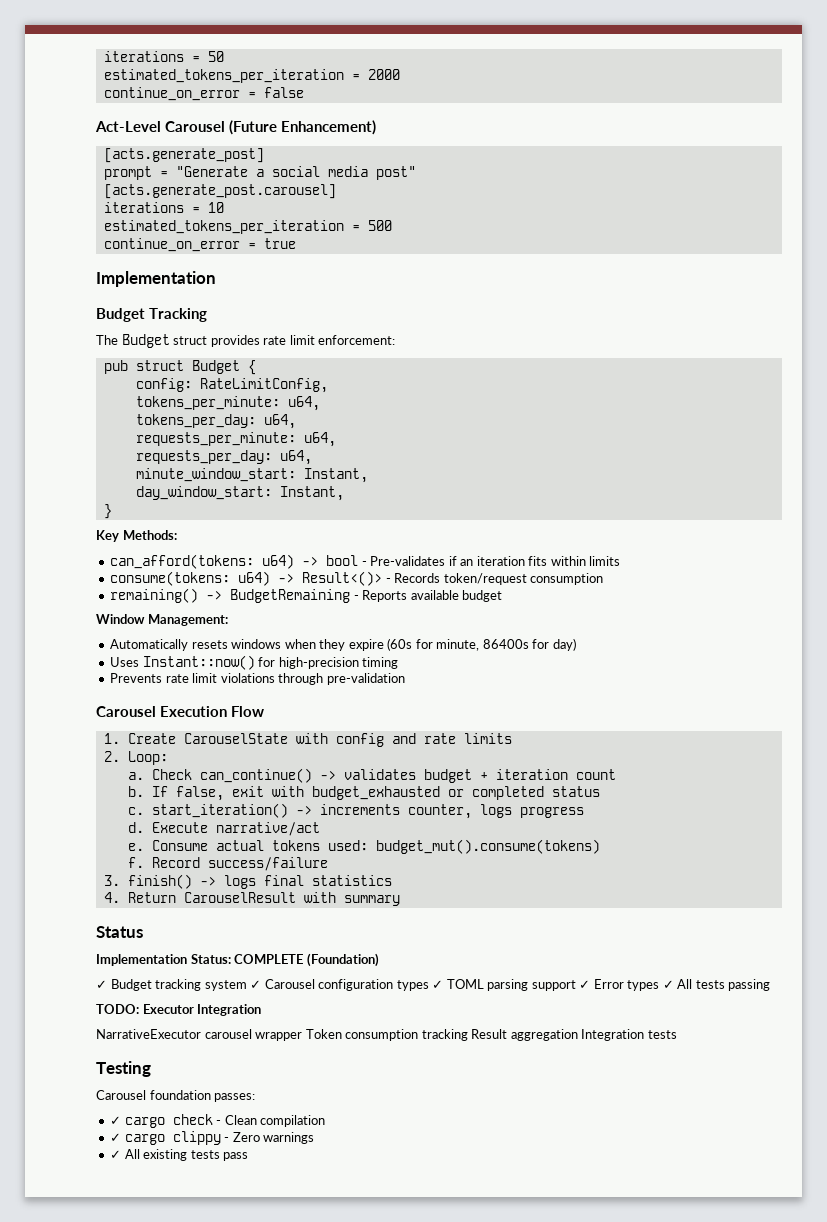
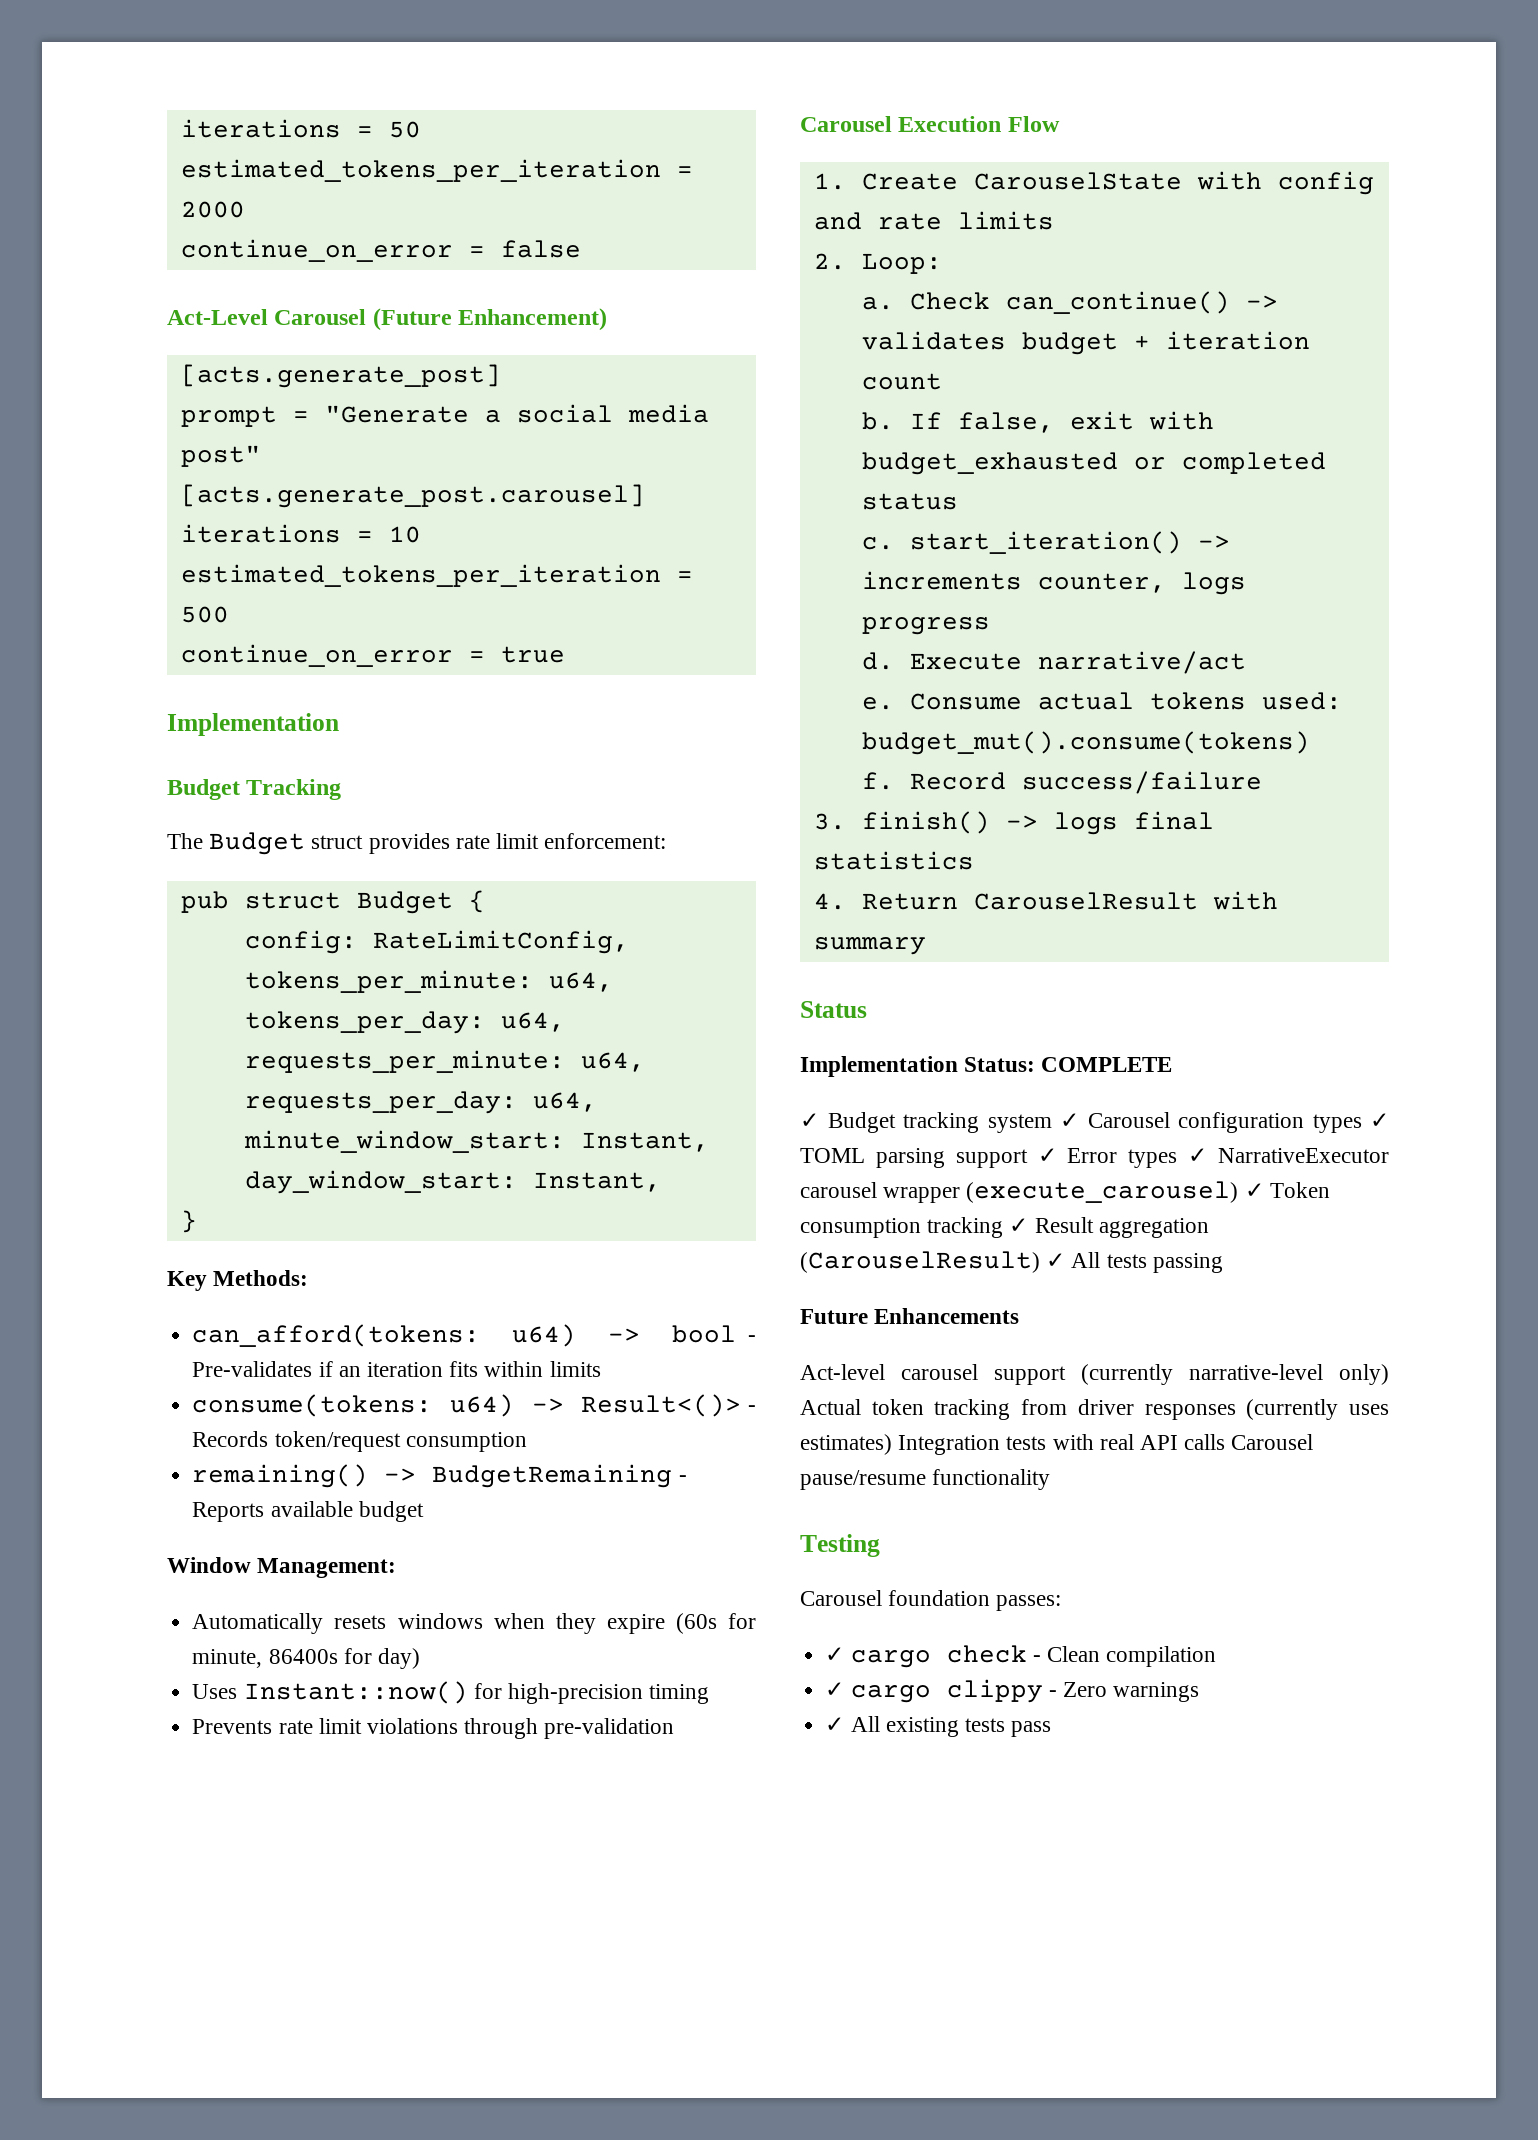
[306,953,379,967] (Foundation) -> (1173, 1064) none
[677,979,771,991] [96,1004,262,1016] [96,1029,677,1041] All tests passing // TODO: Executor Integration // NarrativeExecutor carousel wrapper Token consumption tracking Result aggregation Integration tests -> [1218,1148,1389,1163] [800,1181,1330,1203] [800,1217,1209,1238] [800,1251,1223,1273] [800,1308,1020,1324] [800,1364,1389,1385] [800,1399,1389,1420] [800,1434,1314,1455] [800,1469,1051,1490] NarrativeExecutor carousel wrapper (execute_carousel) ✓ Token consumption tracking ✓ Result aggregation (CarouselResult) ✓ All tests passing // Future Enhancements // Act-level carousel support (currently narrative-level only) Actual token tracking from driver responses (currently uses estimates) Integration tests with real API calls Carousel pause/resume functionality

